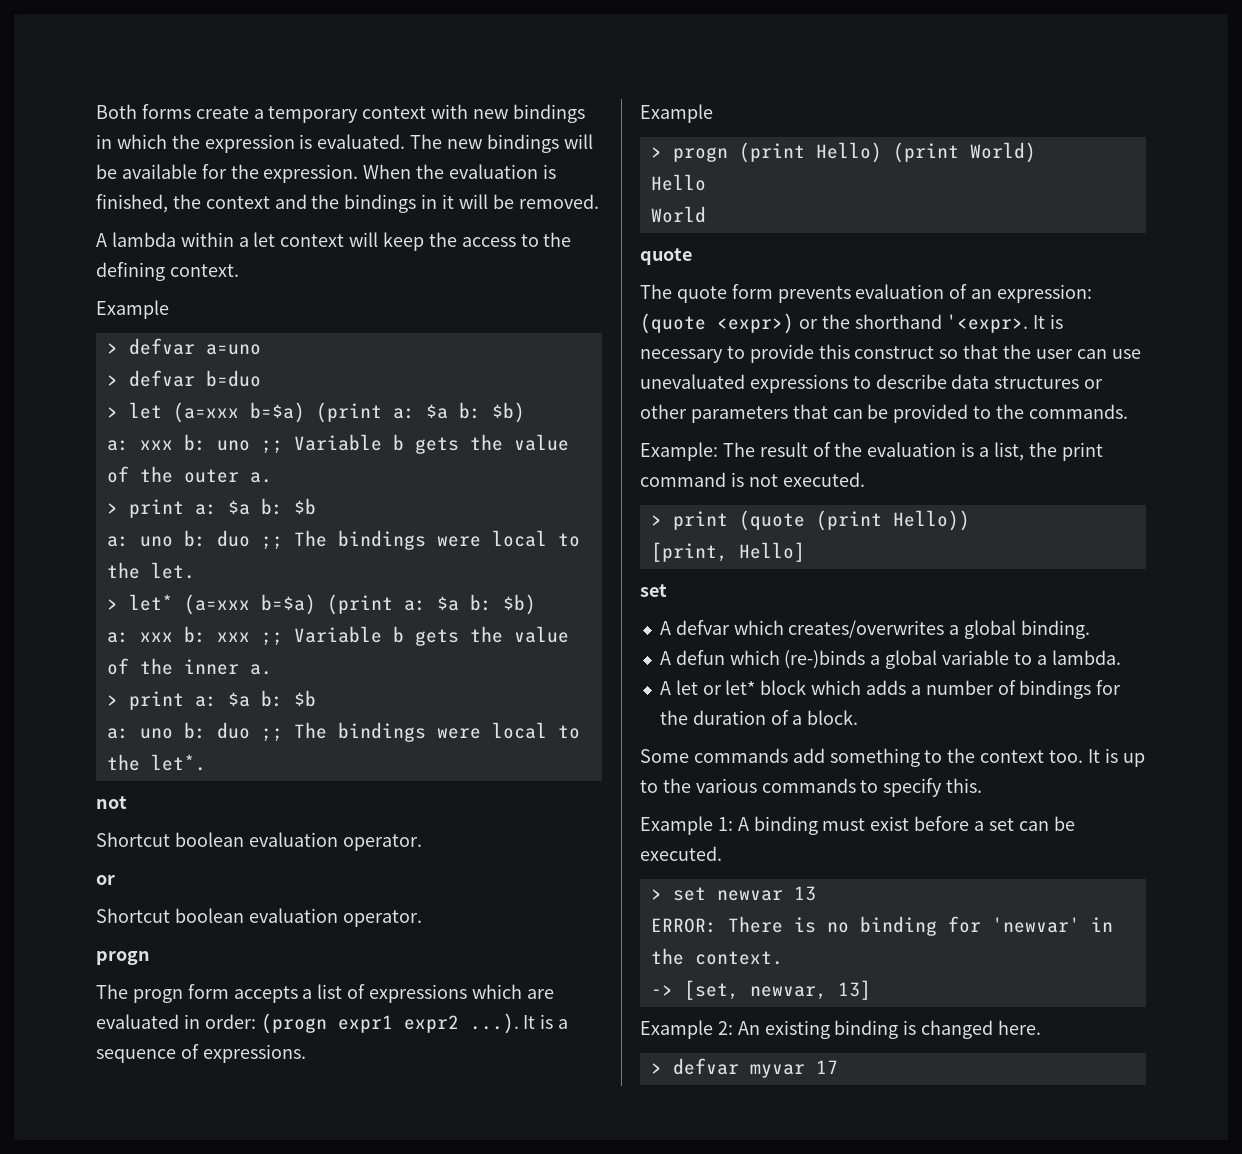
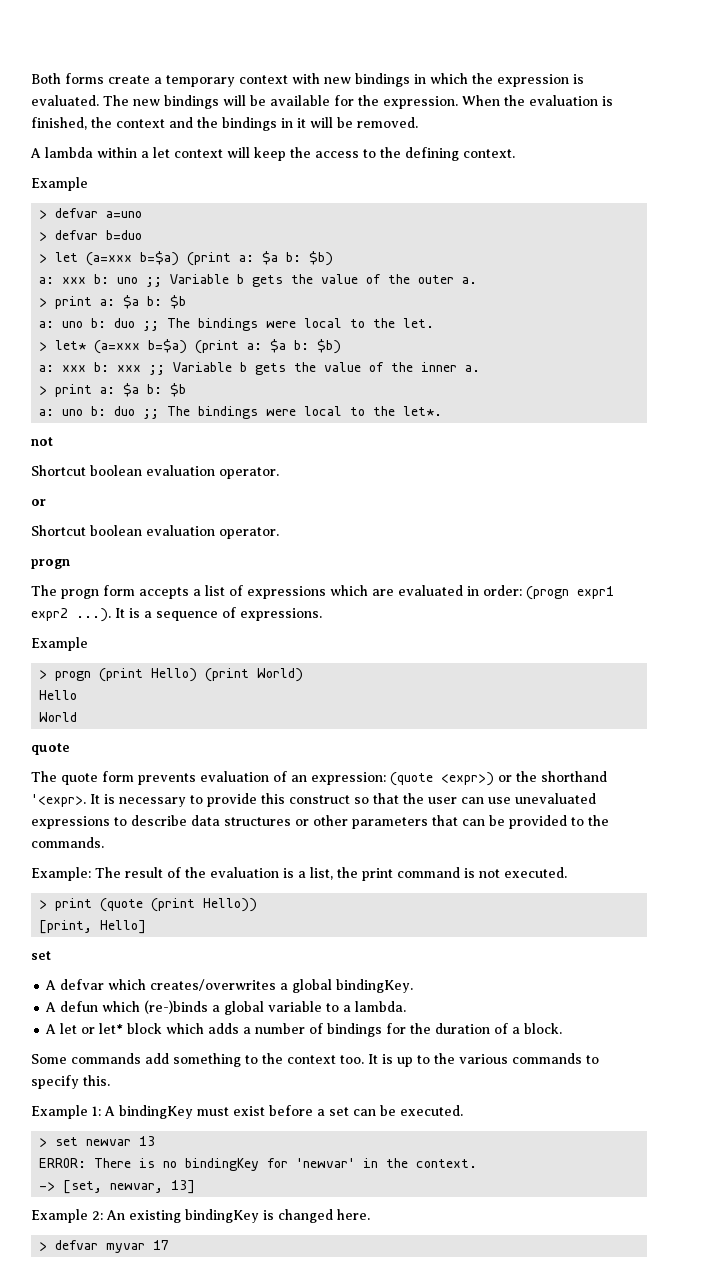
[1020,620,1090,639] binding. -> [336,979,414,993] bindingKey.
[753,816,818,835] binding -> [119,1105,193,1119] bindingKey
[859,916,937,936] binding -> [185,1158,260,1171] bindingKey
[834,1020,899,1039] binding -> [185,1209,259,1223] bindingKey

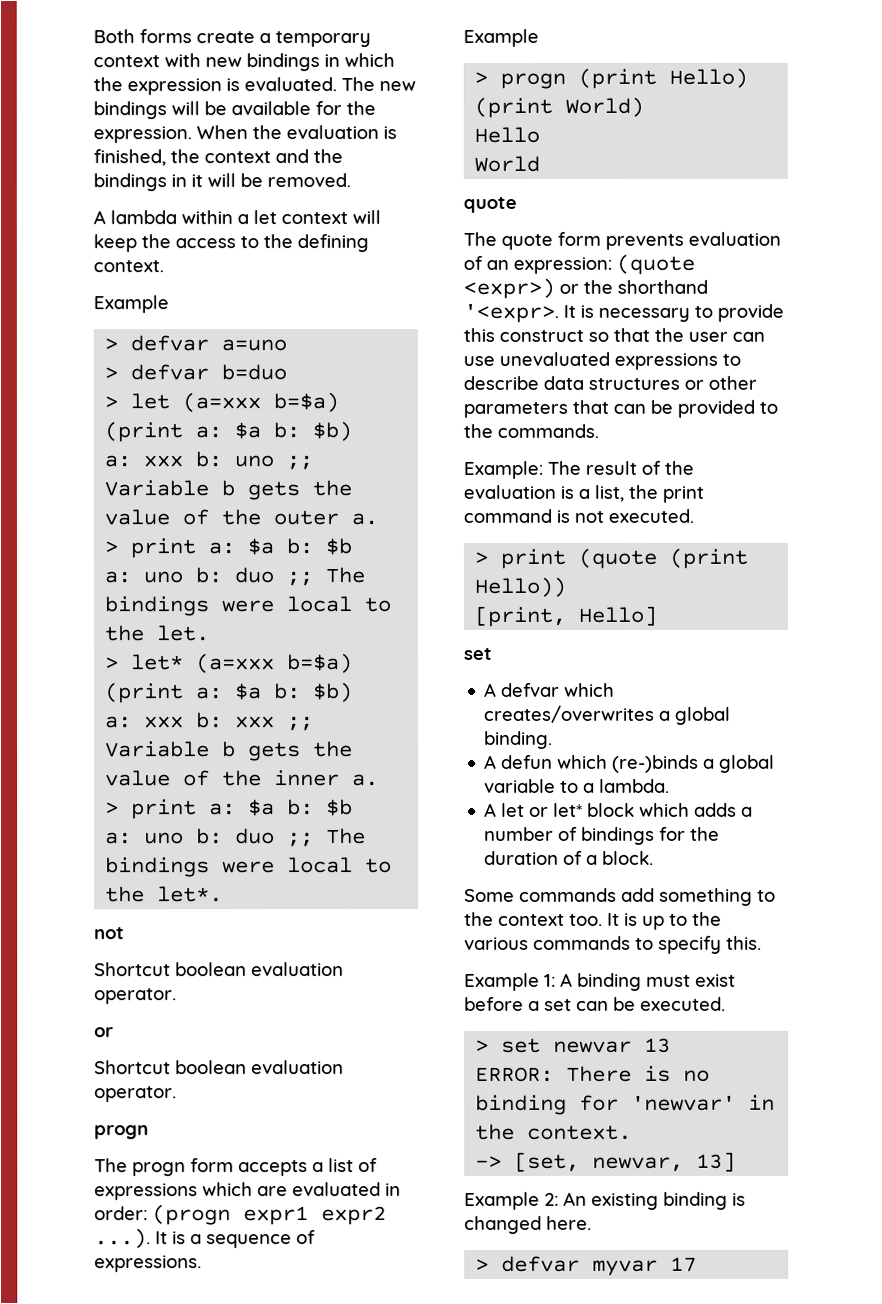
[336,979,414,993] bindingKey. -> [484,730,554,749] binding.
[119,1105,193,1119] bindingKey -> [577,972,642,991] binding
[185,1158,260,1171] bindingKey -> [475,1094,568,1115] binding
[185,1209,259,1223] bindingKey -> [663,1191,728,1210] binding

